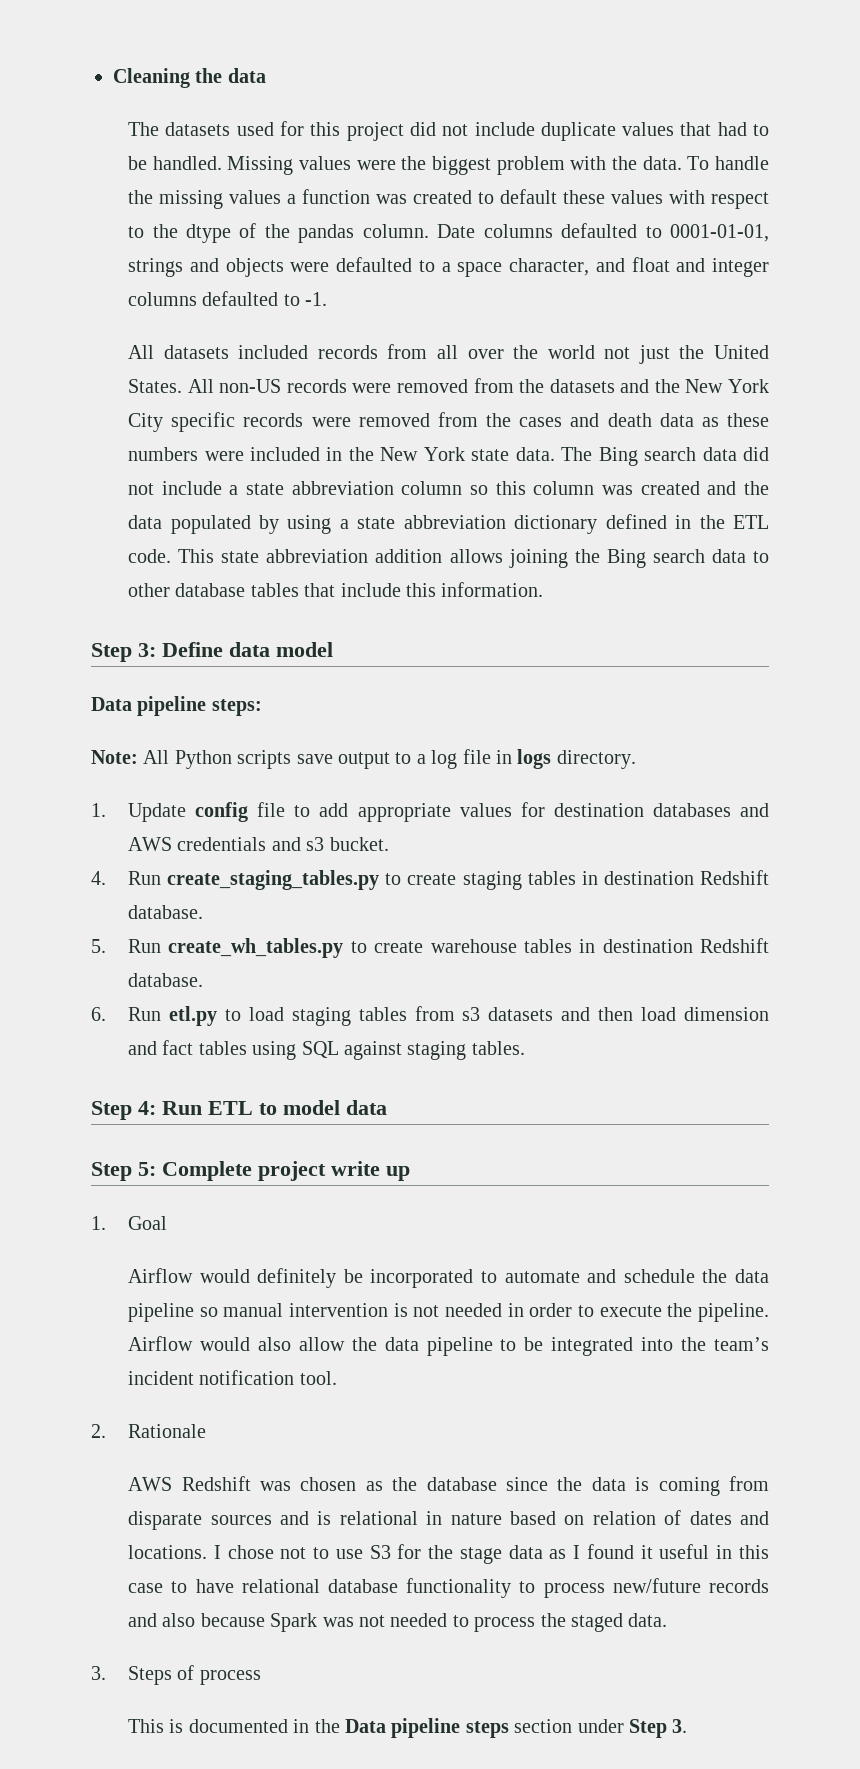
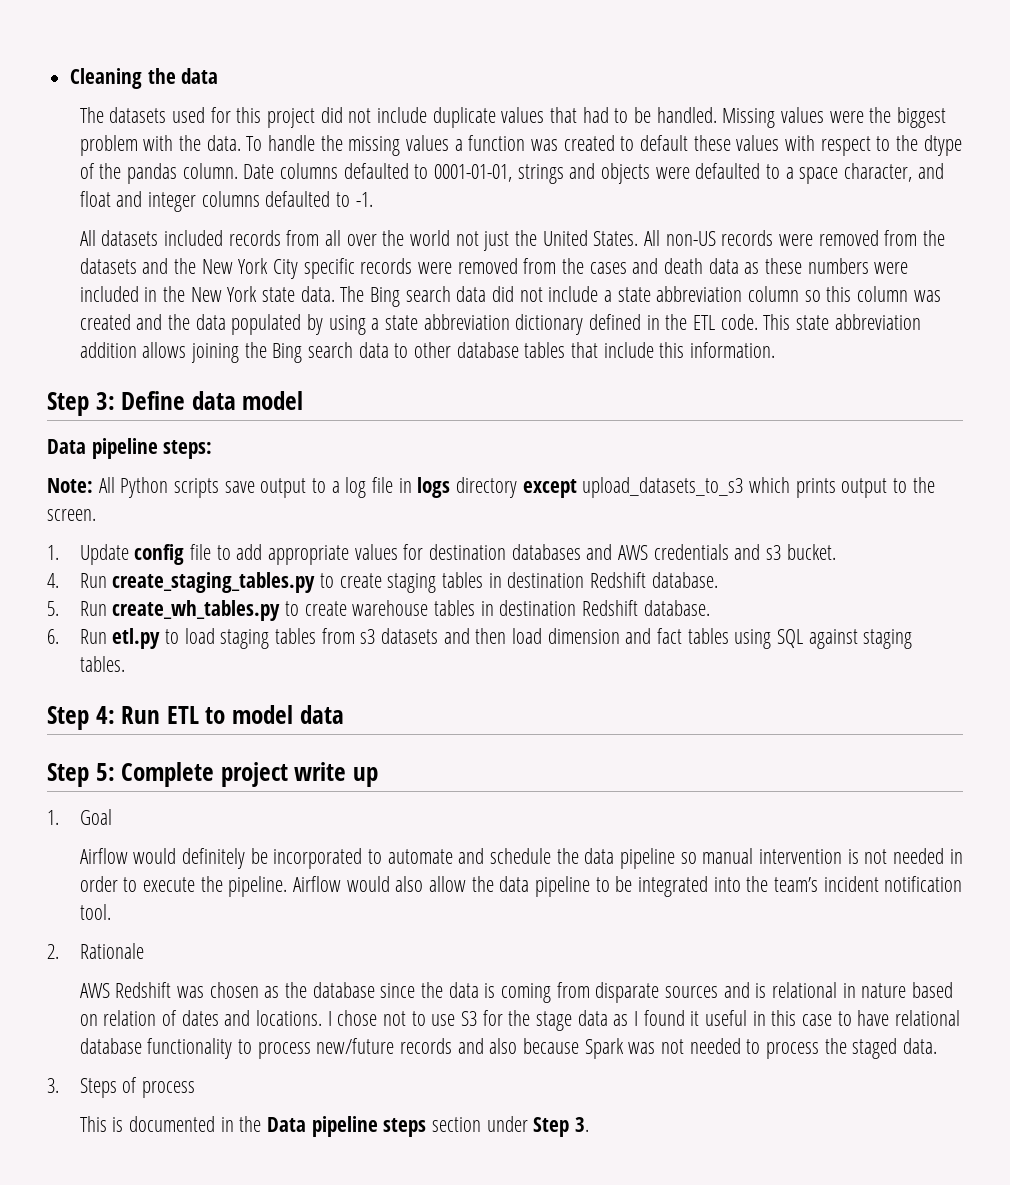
[556,750,636,769] directory. -> [456,477,935,498] [47,509,96,521] directory except upload_datasets_to_s3 which prints output to the screen.

